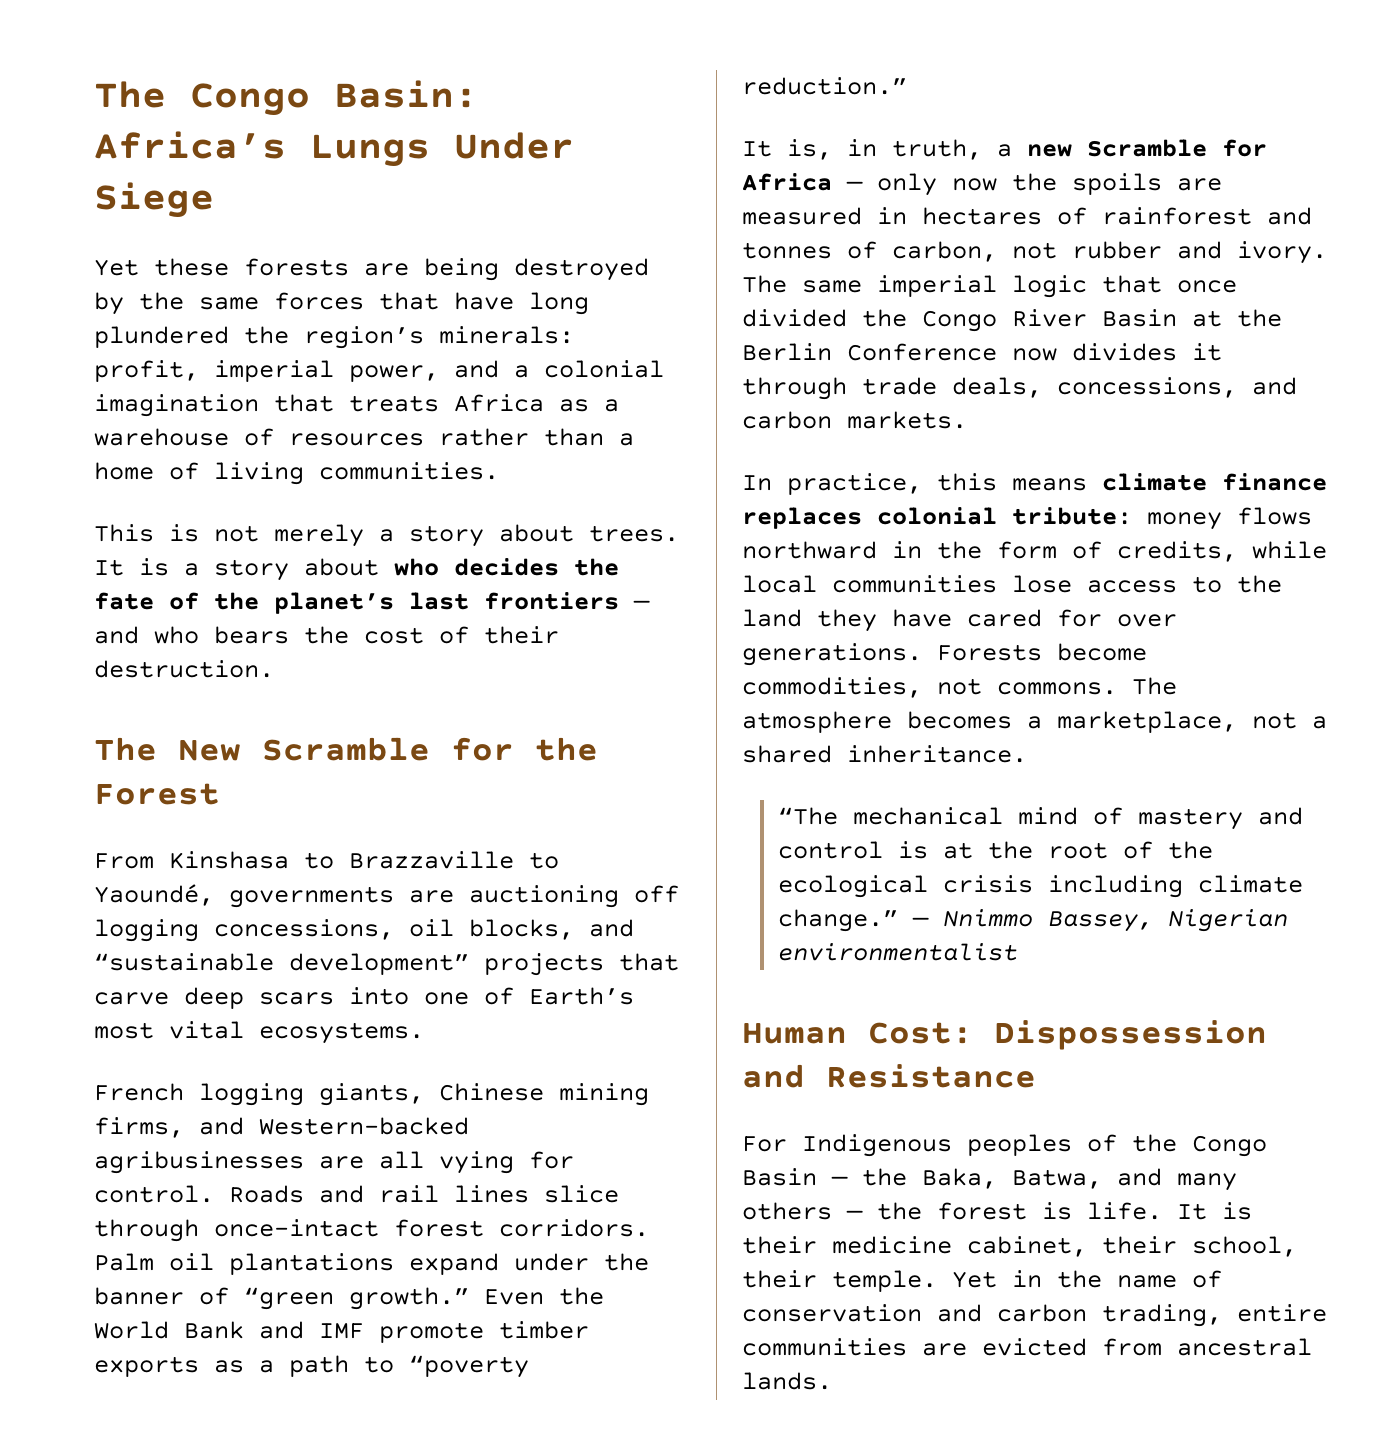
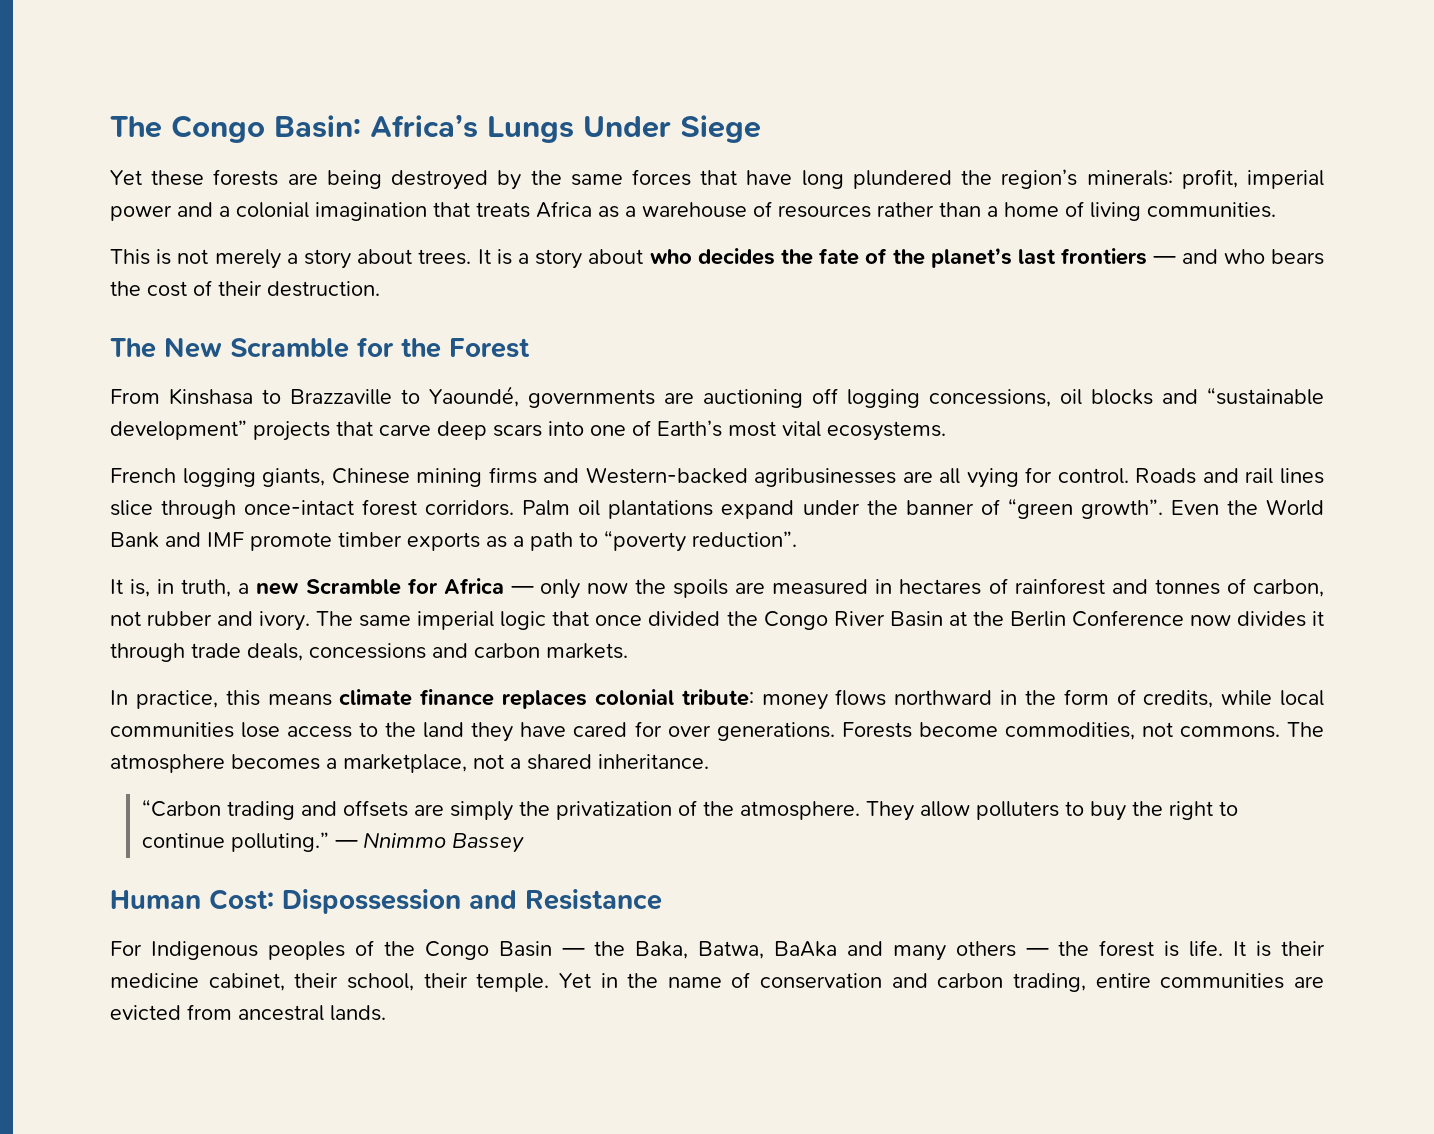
[349,365,439,382] power, -> [110,205,172,221] power
[469,919,574,940] blocks, -> [1091,389,1153,405] blocks
[94,1117,184,1138] firms, -> [488,467,537,484] firms
[349,1287,469,1310] growth.” -> [1080,499,1163,519] growth”.
[742,77,907,95] reduction.” -> [692,531,797,547] reduction”.
[1057,377,1237,398] concessions, -> [309,643,426,659] concessions
[777,807,1303,830] [777,841,1213,859] [777,875,1303,898] [777,909,1288,932] [777,943,1018,961] “The mechanical mind of mastery and control is at the root of the ecological crisis including climate change.” — Nnimmo Bassey, Nigerian environmentalist -> [141,799,1238,821] [141,832,524,853] “Carbon trading and offsets are simply the privatization of the atmosphere. They allow polluters to buy the right to continue polluting.” — Nnimmo Bassey
(1102, 1179) none -> [774,941,837,957] BaAka

